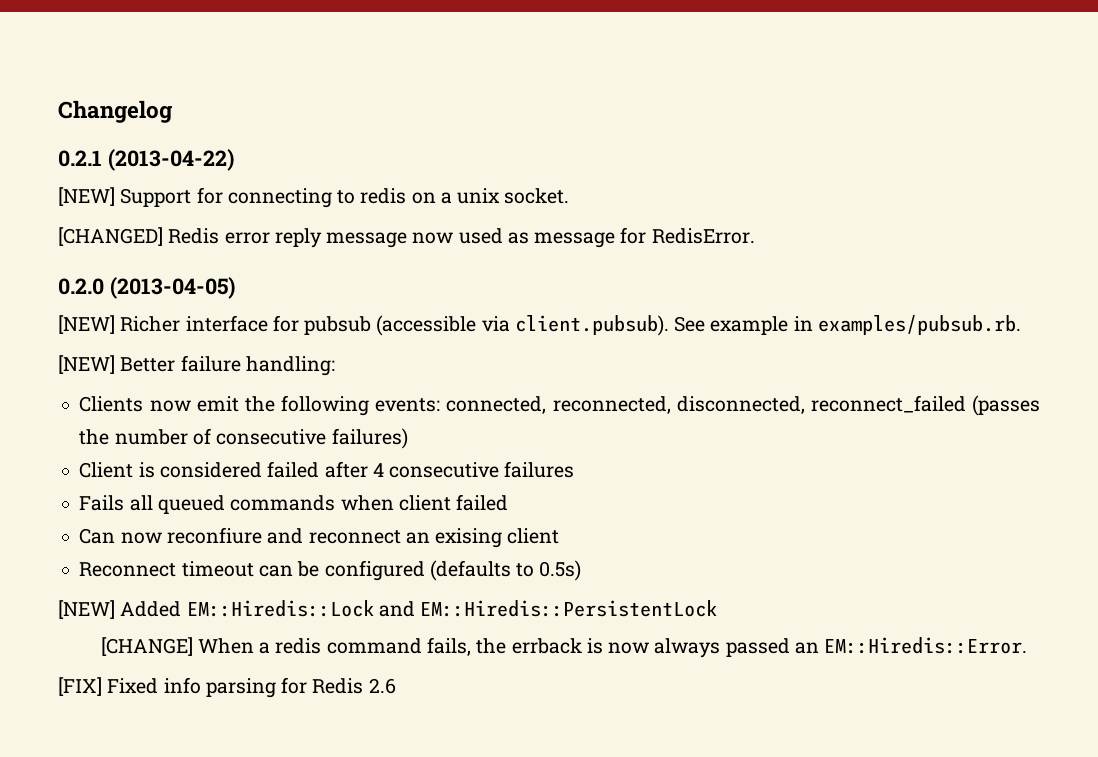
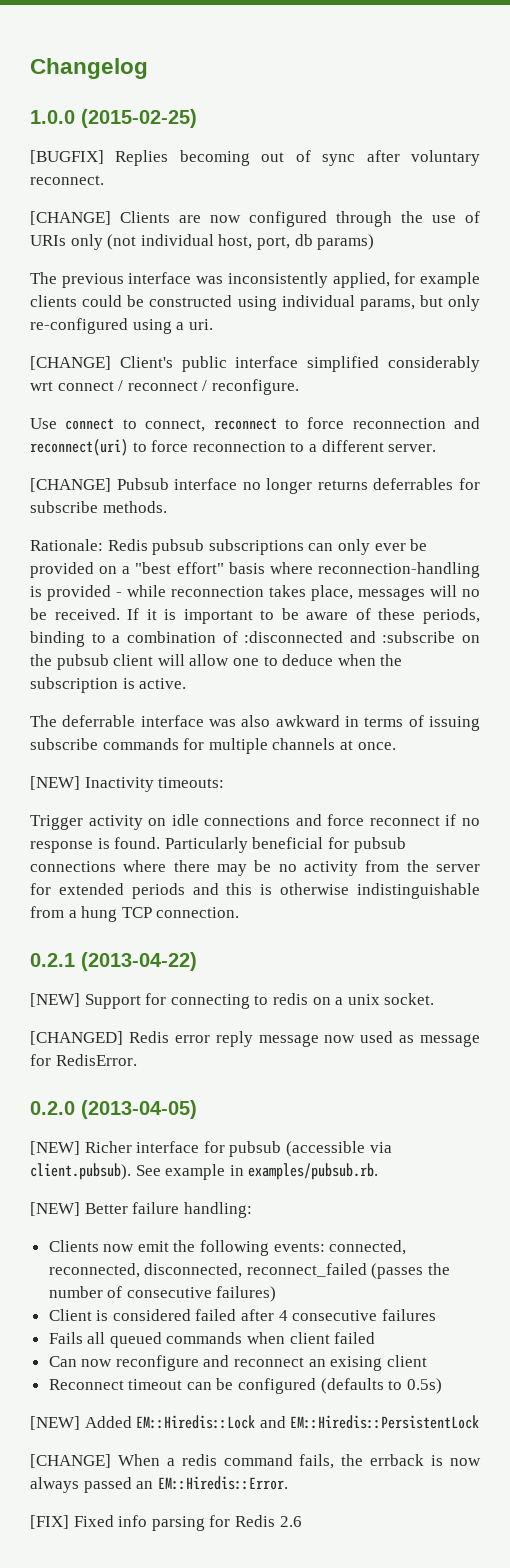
(173, 111) none -> [30,109,197,128] [30,150,481,166] [30,175,104,185] [30,211,480,227] [30,234,375,250] [30,272,481,288] [30,295,480,311] [30,318,213,334] [30,356,480,372] [30,379,299,395] [30,417,480,432] [30,439,437,456] [30,478,480,494] [30,501,167,513] [30,539,428,555] [30,562,480,578] [30,585,480,601] [30,608,480,624] [30,631,480,647] [30,654,403,670] [30,677,187,693] [30,715,480,731] [30,738,396,754] [30,776,225,792] [30,814,480,830] [30,837,406,853] [30,860,480,876] [30,883,480,899] [30,906,240,922] // 1.0.0 (2015-02-25) // [BUGFIX] Replies becoming out of sync after voluntary reconnect. // [CHANGE] Clients are now configured through the use of URIs only (not individual host, port, db params) // The previous interface was inconsistently applied, for example clients could be constructed using individual params, but only re-configured using a uri. // [CHANGE] Client's public interface simplified considerably wrt connect / reconnect / reconfigure. // Use connect to connect, reconnect to force reconnection and reconnect(uri) to force reconnection to a different server. // [CHANGE] Pubsub interface no longer returns deferrables for subscribe methods. // Rationale: Redis pubsub subscriptions can only ever be provided on a "best effort" basis where reconnection-handling is provided - while reconnection takes place, messages will no be received. If it is important to be aware of these periods, binding to a combination of :disconnected and :subscribe on the pubsub client will allow one to deduce when the subscription is active. // The deferrable interface was also awkward in terms of issuing subscribe commands for multiple channels at once. // [NEW] Inactivity timeouts: // Trigger activity on idle connections and force reconnect if no response is found. Particularly beneficial for pubsub connections where there may be no activity from the server for extended periods and this is otherwise indistinguishable from a hung TCP connection.
[166,527,262,544] reconfiure -> [115,1355,199,1371] reconfigure

